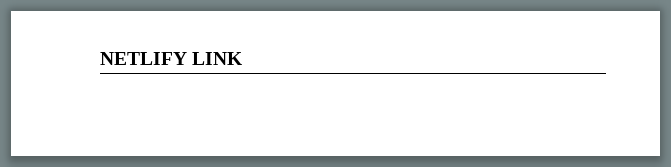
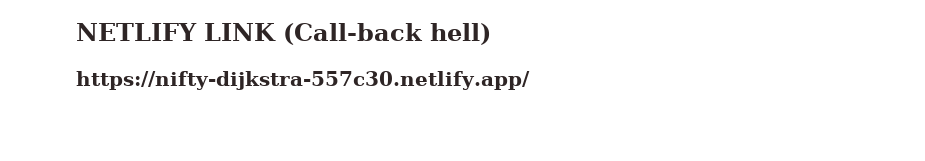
(244, 58) none -> [283,23,491,45] [76,71,530,90] (Call-back hell) // https://nifty-dijkstra-557c30.netlify.app/

